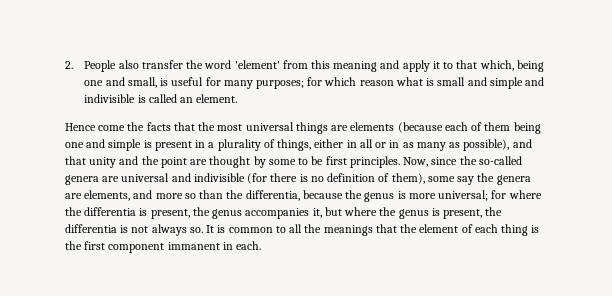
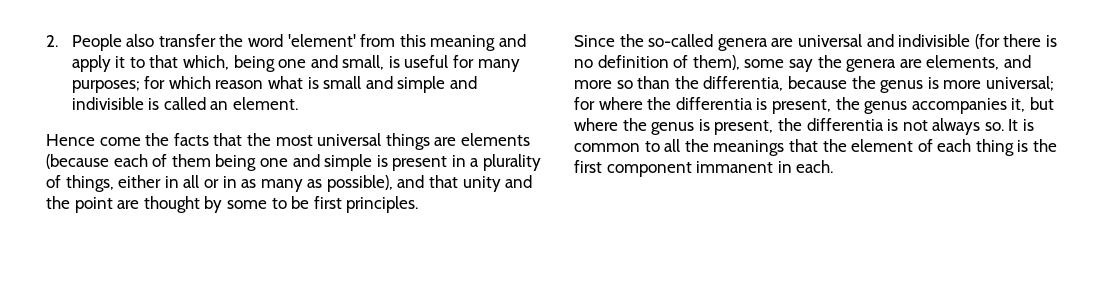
[403,157,458,167] Now, since -> [574,35,615,47] // Since

